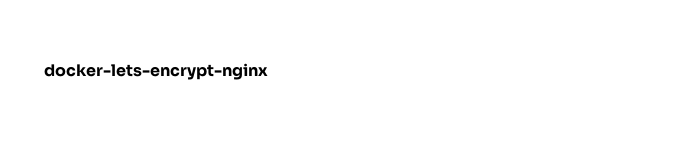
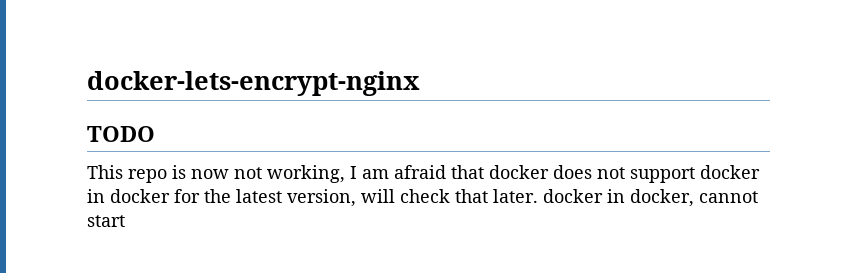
(268, 71) none -> [87,126,155,142] [87,165,760,183] [87,189,758,207] [87,215,125,227] // TODO // This repo is now not working, I am afraid that docker does not support docker in docker for the latest version, will check that later. docker in docker, cannot start

